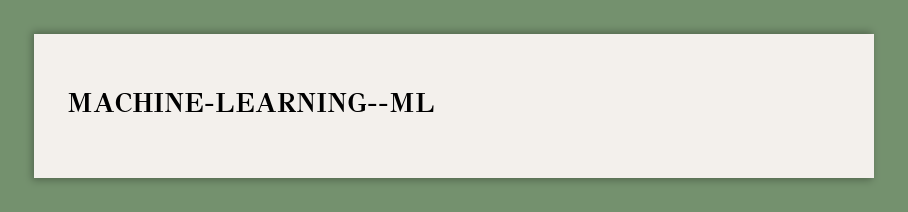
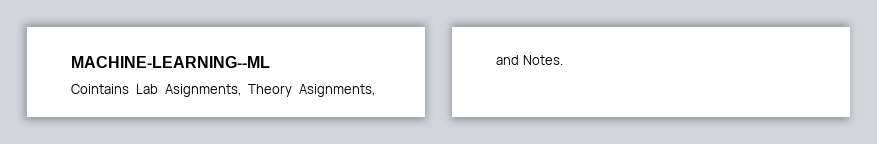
(435, 102) none -> [71,84,375,97] [496,55,563,65] // Cointains Lab Asignments, Theory Asignments, and Notes.

